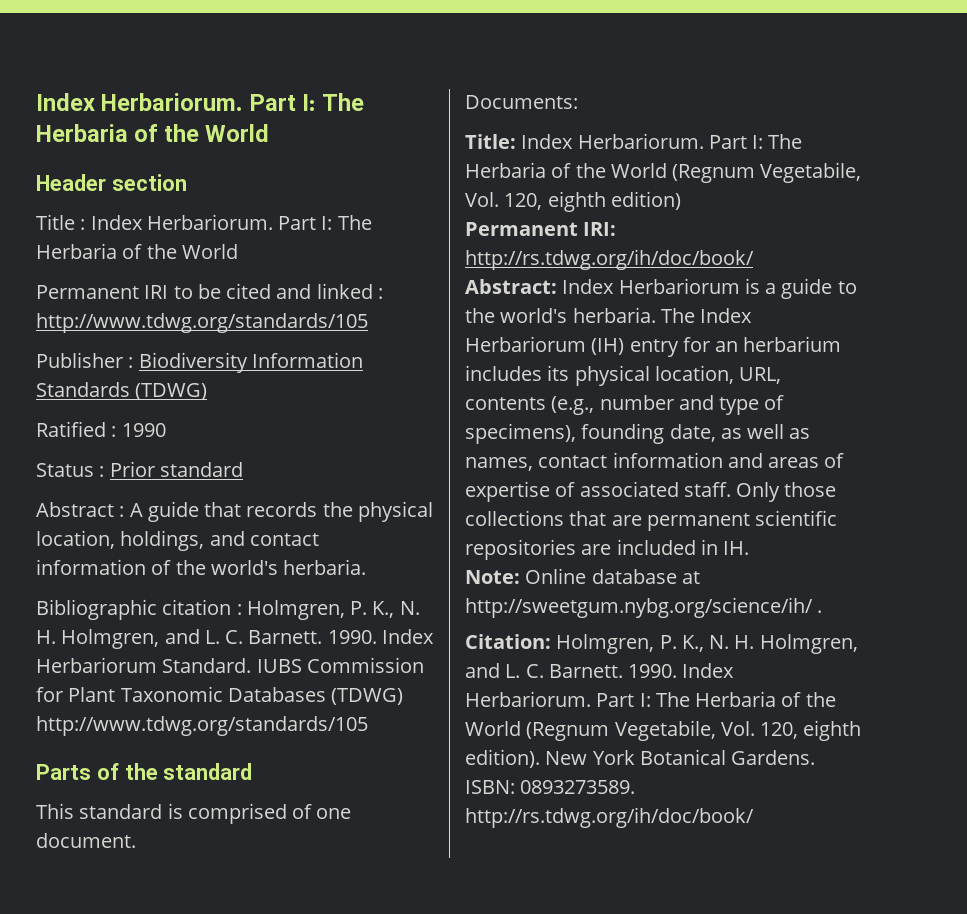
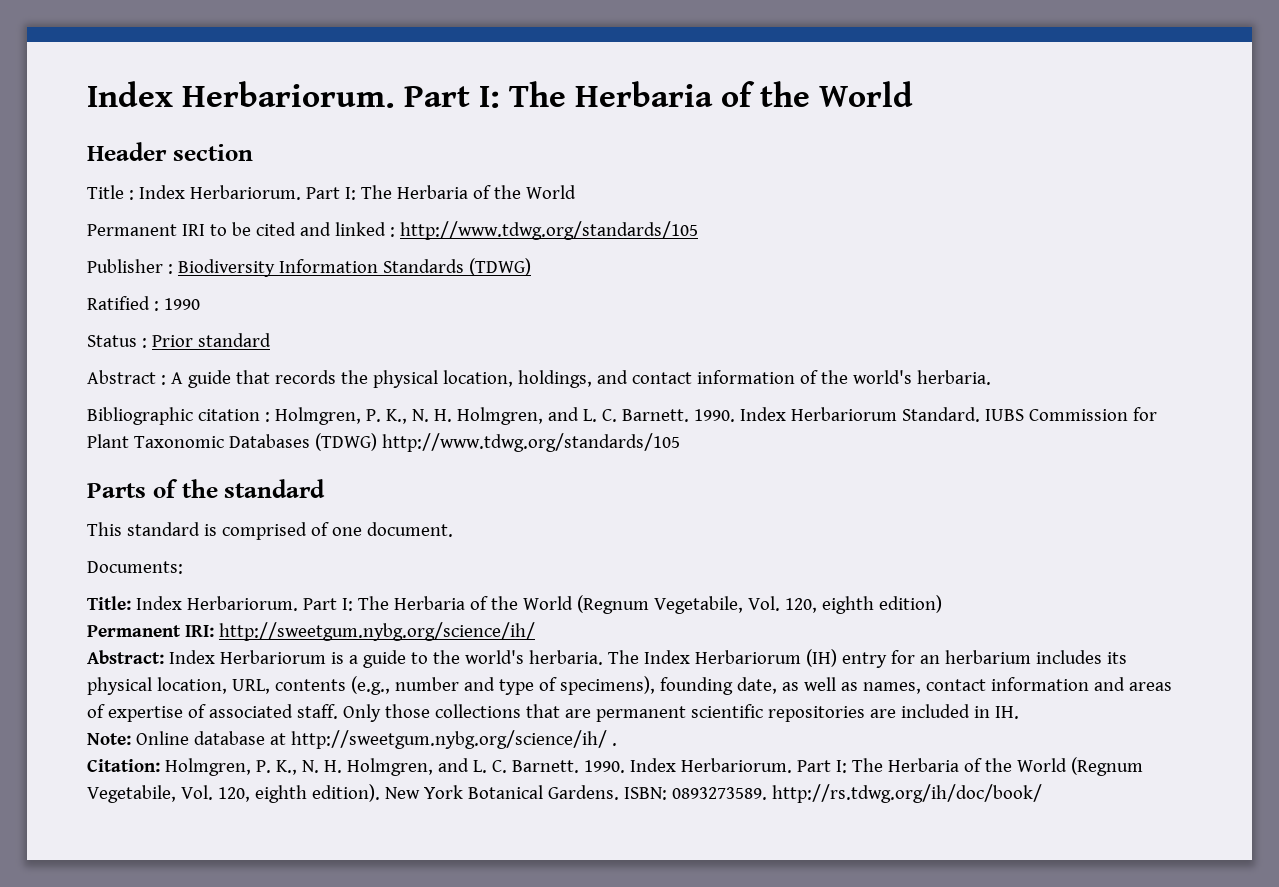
[465,249,754,270] http://rs.tdwg.org/ih/doc/book/ -> [218,622,535,641] http://sweetgum.nybg.org/science/ih/

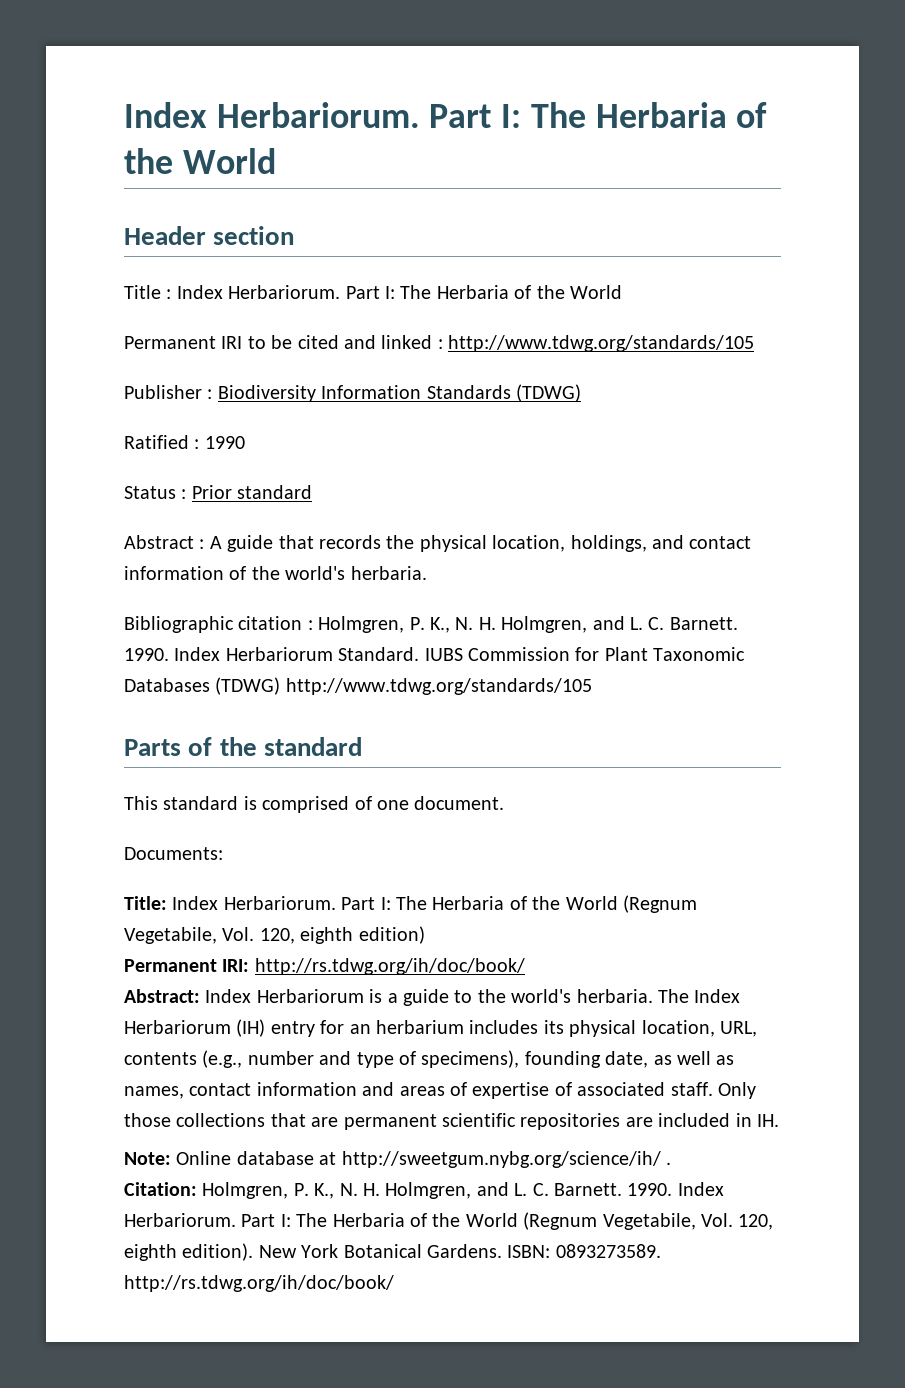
[218,622,535,641] http://sweetgum.nybg.org/science/ih/ -> [254,958,525,975] http://rs.tdwg.org/ih/doc/book/

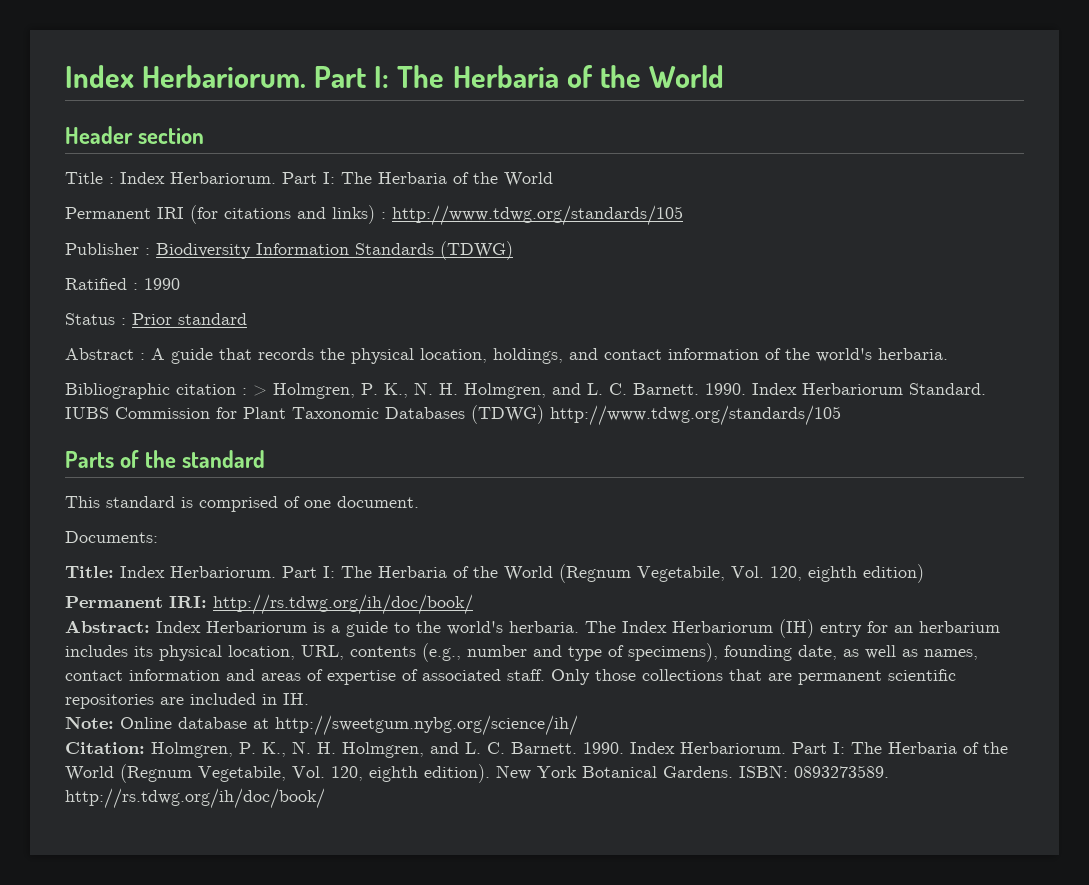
[247,335,433,349] to be cited and linked -> [190,205,375,224] (for citations and links)
(313, 625) none -> [253,385,267,396] >
[666,1162,671,1165] . -> (578, 725) none

